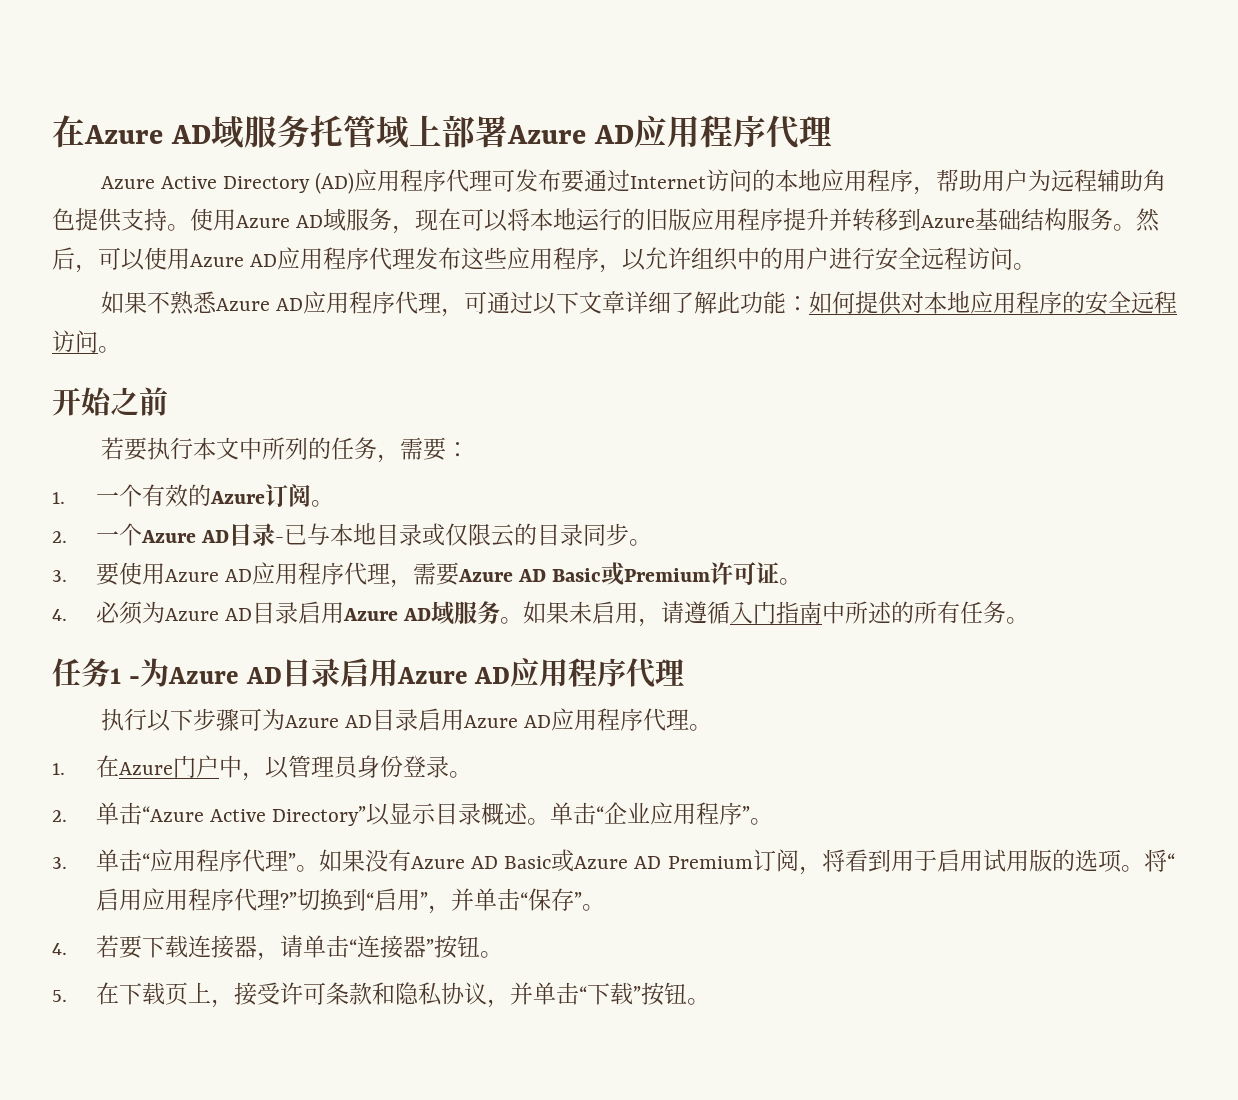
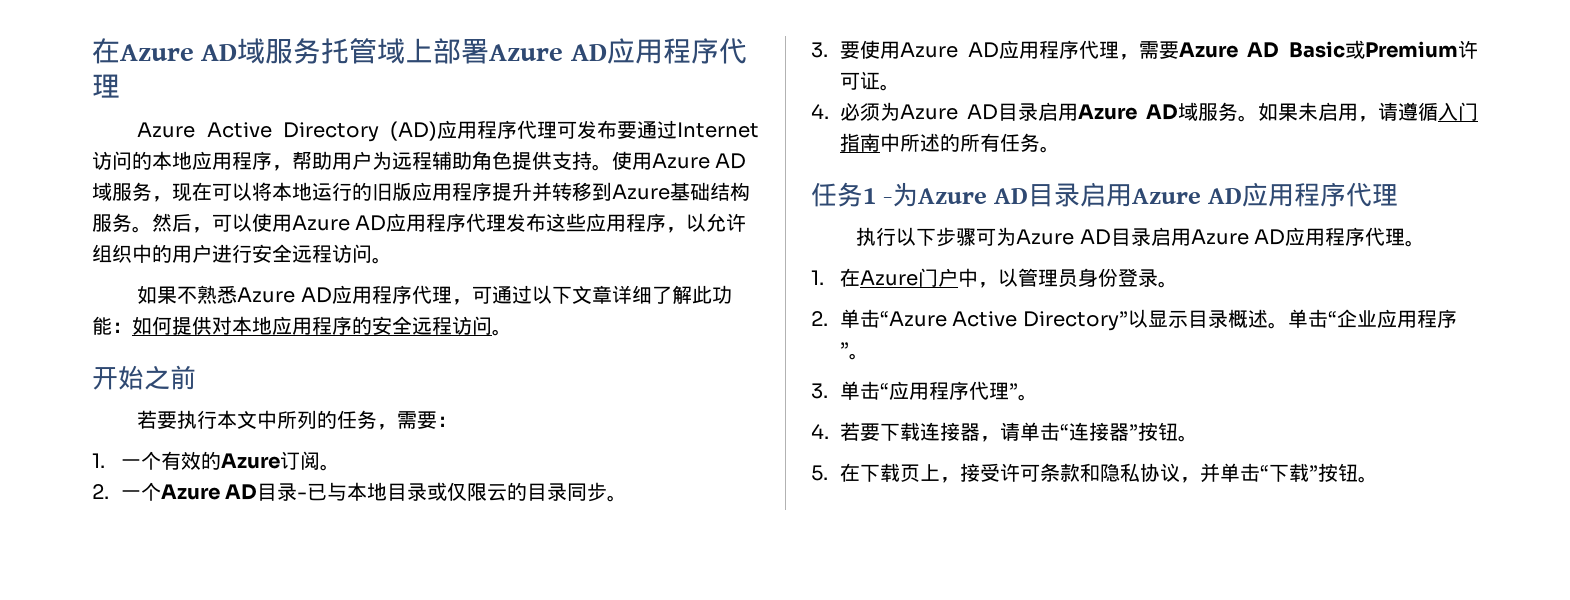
[318,849,1175,875] [95,888,605,914] 如果没有Azure AD Basic或Azure AD Premium订阅，将看到用于启用试用版的选项。将“启用应用程序代理?”切换到“启用”，并单击“保存”。 -> (1039, 397) none

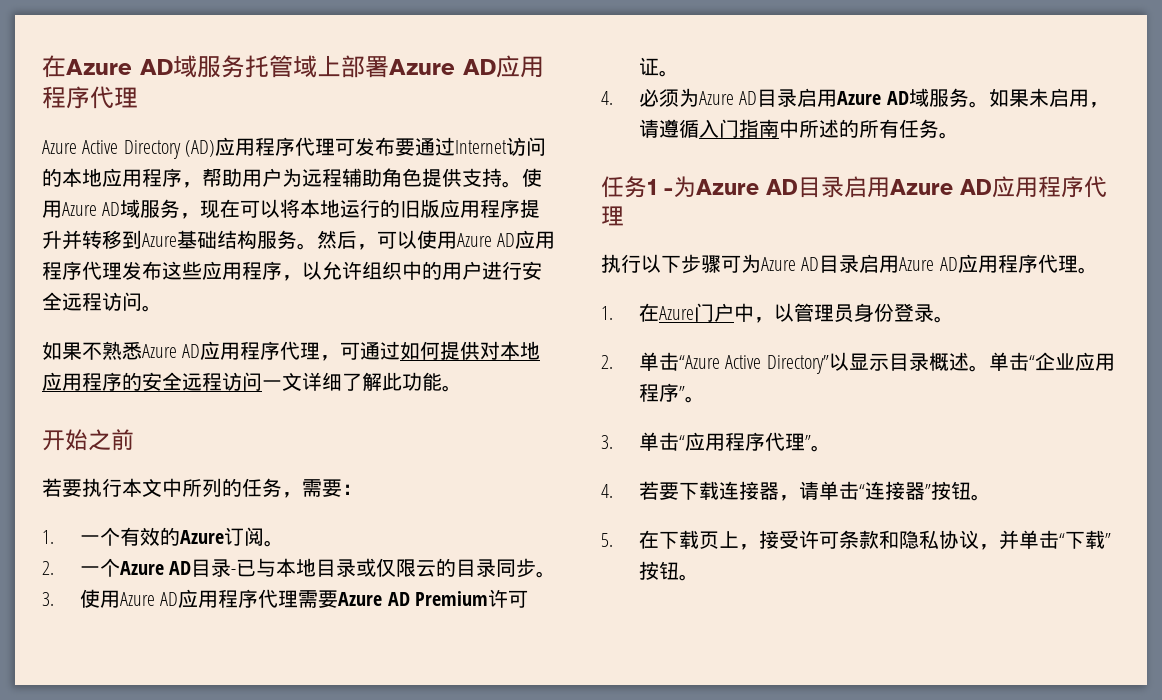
[531,285,732,304] [92,316,132,335] 以下文章详细了解此功能： -> (401, 350) none
(492, 325) none -> [262,372,442,391] 一文详细了解此功能
[840,40,1139,60] 要使用Azure AD应用程序代理， -> [80,589,299,608] 使用Azure AD应用程序代理
[1289,40,1365,59] Basic或 -> (410, 599) none

